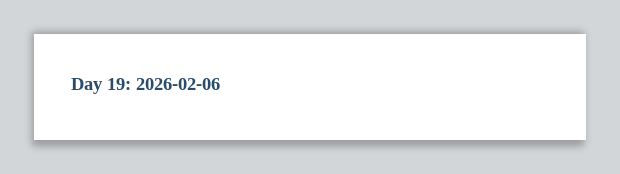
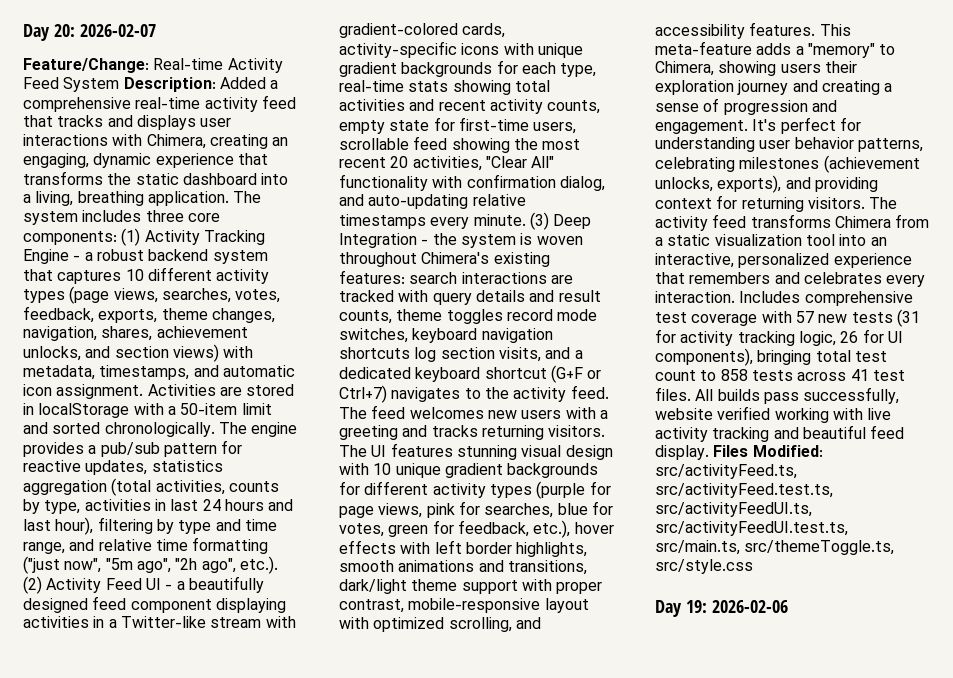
[71,78,103,94] Day -> [23,24,156,41] [23,58,283,73] [23,77,279,92] [23,95,296,112] [23,115,232,130] [23,134,289,149] [23,153,268,168] [23,171,289,185] [23,191,262,206] [23,210,220,225] [23,228,265,246] [23,249,268,264] [23,267,270,284] [23,286,281,304] [23,306,275,323] [23,326,248,341] [23,344,254,362] [23,365,295,380] [23,384,295,399] [23,403,272,418] [23,422,298,437] [23,440,243,457] [23,460,223,475] [23,478,279,496] [23,499,294,514] [23,517,277,535] [23,537,269,554] [23,556,278,574] [23,576,264,594] [23,596,286,613] [23,616,296,628] [339,23,506,38] [339,41,583,58] [339,60,597,77] [339,80,550,95] [339,99,601,114] [339,117,577,134] [339,136,581,153] [339,156,555,171] [339,174,605,191] [339,194,526,209] [339,212,592,230] [339,233,583,248] [339,252,550,267] [339,270,573,284] [339,290,601,305] [339,309,598,324] [339,328,553,343] [339,347,583,362] [339,365,602,383] [339,385,609,403] [339,405,608,419] [339,425,606,440] [339,443,613,460] [339,463,599,478] [339,481,611,499] [339,501,613,518] [339,520,614,538] [339,540,588,557] [339,560,587,575] [339,579,603,594] [339,598,589,613] [339,617,541,632] [655,22,851,39] [655,41,896,58] [655,61,857,76] [655,80,893,95] [655,98,837,115] [655,117,861,134] [655,137,923,152] [655,155,920,173] [655,175,878,193] [655,195,898,212] [655,214,930,231] [655,234,887,246] [655,253,912,268] [655,272,926,287] [655,291,913,306] [655,309,920,327] [655,329,903,346] [655,348,887,366] [655,369,905,381] [655,387,900,404] [655,406,892,423] [655,425,905,442] [655,445,823,460] [655,464,797,479] [655,483,833,498] [655,502,812,517] [655,521,848,536] [655,540,895,555] [655,559,753,574] [655,600,682,617] Day 20: 2026-02-07 // Feature/Change: Real-time Activity Feed System Description: Added a comprehensive real-time activity feed that tracks and displays user interactions with Chimera, creating an engaging, dynamic experience that transforms the static dashboard into a living, breathing application. The system includes three core components: (1) Activity Tracking Engine - a robust backend system that captures 10 different activity types (page views, searches, votes, feedback, exports, theme changes, navigation, shares, achievement unlocks, and section views) with metadata, timestamps, and automatic icon assignment. Activities are stored in localStorage with a 50-item limit and sorted chronologically. The engine provides a pub/sub pattern for reactive updates, statistics aggregation (total activities, counts by type, activities in last 24 hours and last hour), filtering by type and time range, and relative time formatting ("just now", "5m ago", "2h ago", etc.). (2) Activity Feed UI - a beautifully designed feed component displaying activities in a Twitter-like stream with gradient-colored cards, activity-specific icons with unique gradient backgrounds for each type, real-time stats showing total activities and recent activity counts, empty state for first-time users, scrollable feed showing the most recent 20 activities, "Clear All" functionality with confirmation dialog, and auto-updating relative timestamps every minute. (3) Deep Integration - the system is woven throughout Chimera's existing features: search interactions are tracked with query details and result counts, theme toggles record mode switches, keyboard navigation shortcuts log section visits, and a dedicated keyboard shortcut (G+F or Ctrl+7) navigates to the activity feed. The feed welcomes new users with a greeting and tracks returning visitors. The UI features stunning visual design with 10 unique gradient backgrounds for different activity types (purple for page views, pink for searches, blue for votes, green for feedback, etc.), hover effects with left border highlights, smooth animations and transitions, dark/light theme support with proper contrast, mobile-responsive layout with optimized scrolling, and accessibility features. This meta-feature adds a "memory" to Chimera, showing users their exploration journey and creating a sense of progression and engagement. It's perfect for understanding user behavior patterns, celebrating milestones (achievement unlocks, exports), and providing context for returning visitors. The activity feed transforms Chimera from a static visualization tool into an interactive, personalized experience that remembers and celebrates every interaction. Includes comprehensive test coverage with 57 new tests (31 for activity tracking logic, 26 for UI components), bringing total test count to 858 tests across 41 test files. All builds pass successfully, website verified working with live activity tracking and beautiful feed display. Files Modified: src/activityFeed.ts, src/activityFeed.test.ts, src/activityFeedUI.ts, src/activityFeedUI.test.ts, src/main.ts, src/themeToggle.ts, src/style.css // Day

